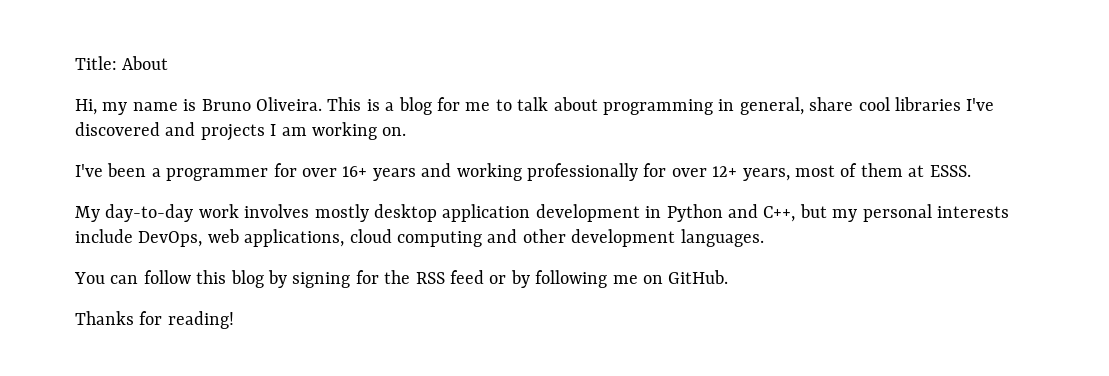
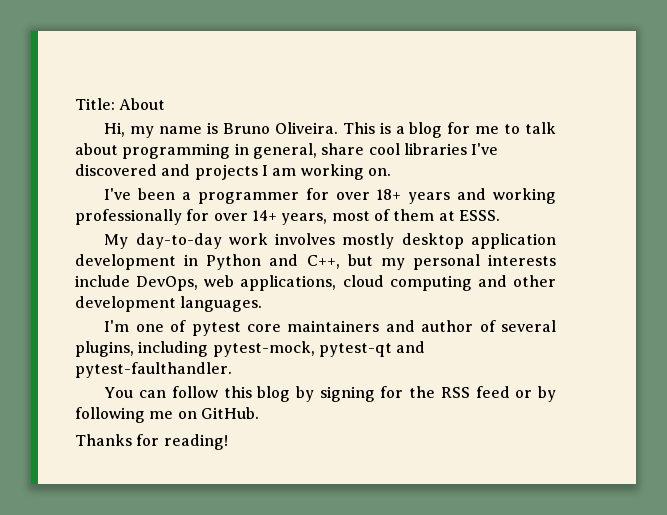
[342,166,368,177] 16+ -> [376,189,402,200] 18+
[712,166,738,177] 12+ -> [251,210,277,221] 14+
(764, 238) none -> [104,320,556,336] [75,341,426,357] [75,362,232,378] // I'm one of pytest core maintainers and author of several plugins, including pytest-mock, pytest-qt and pytest-faulthandler.

